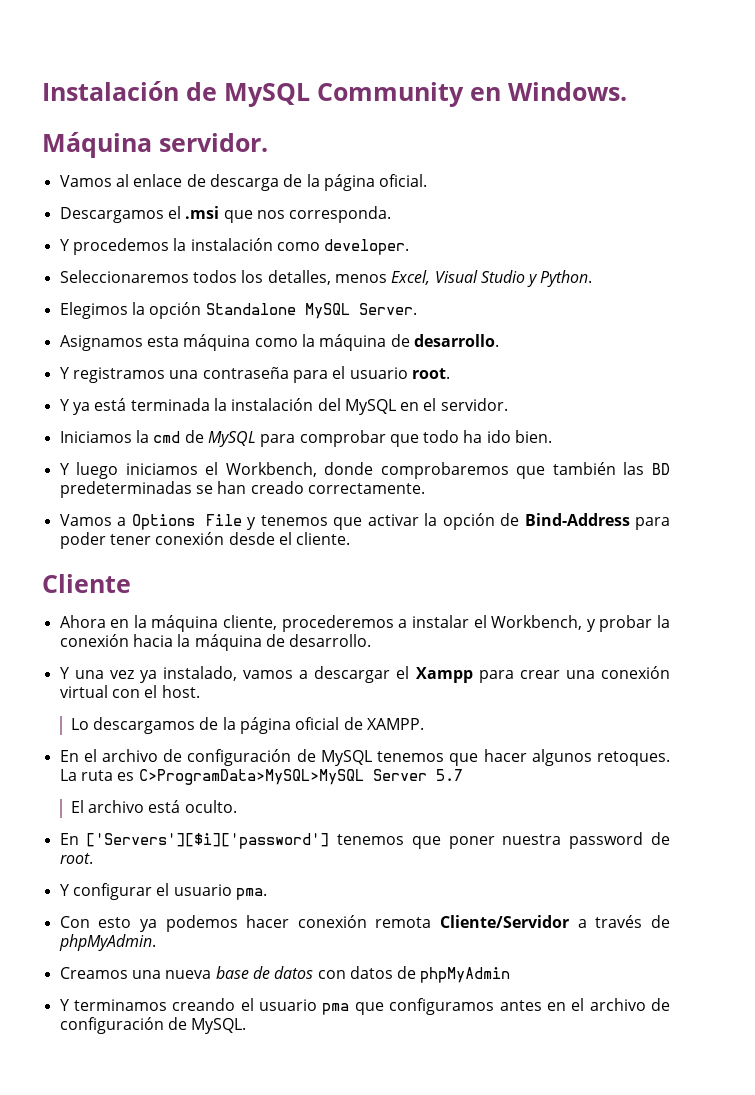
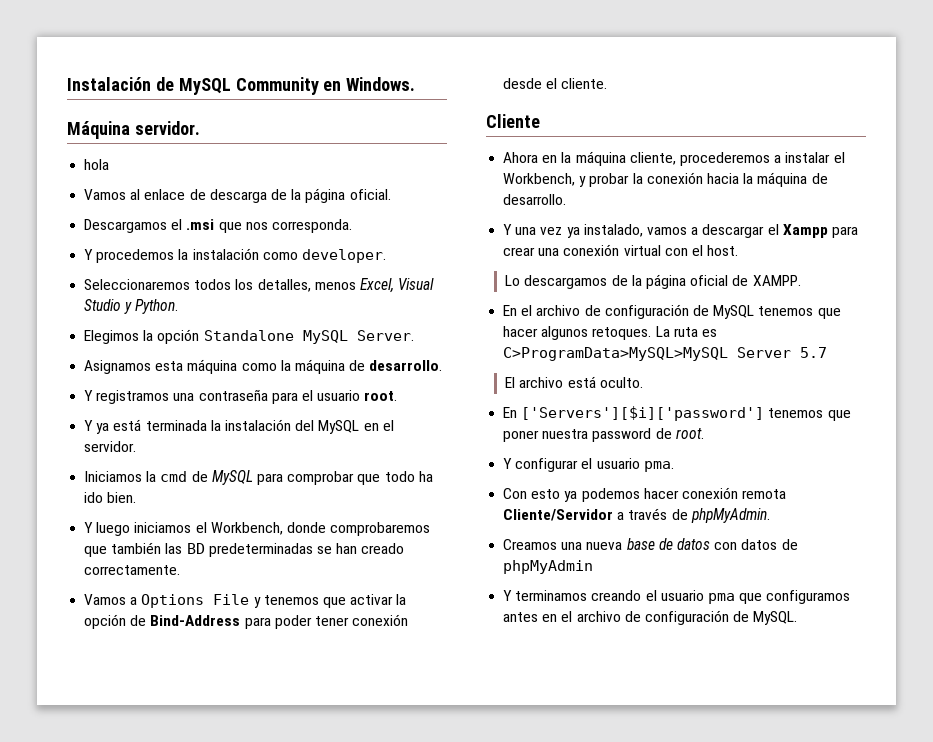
(268, 142) none -> [84,159,110,170] // hola

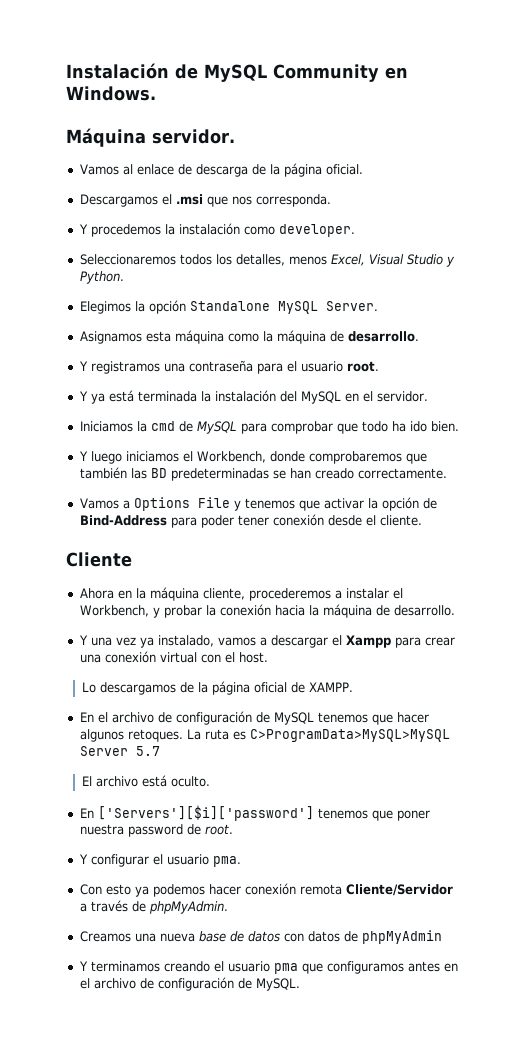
[84,159,110,170] // hola -> (235, 136) none

